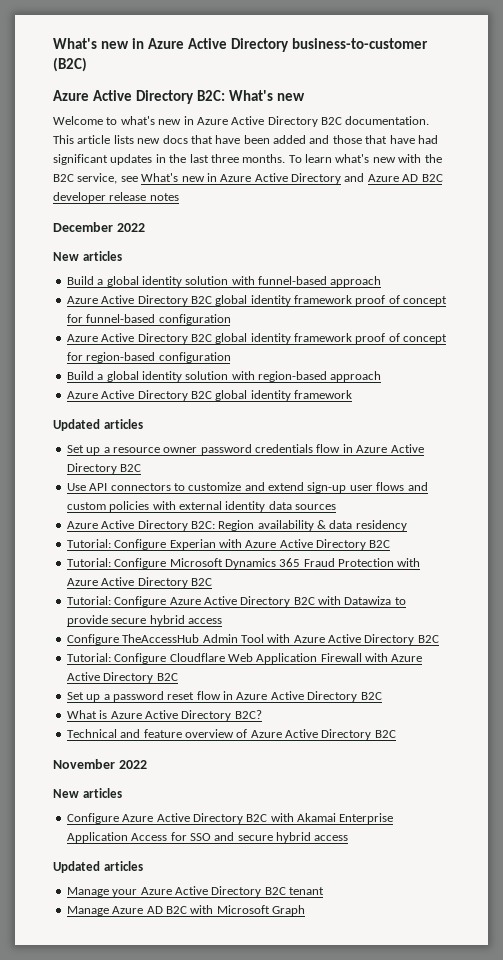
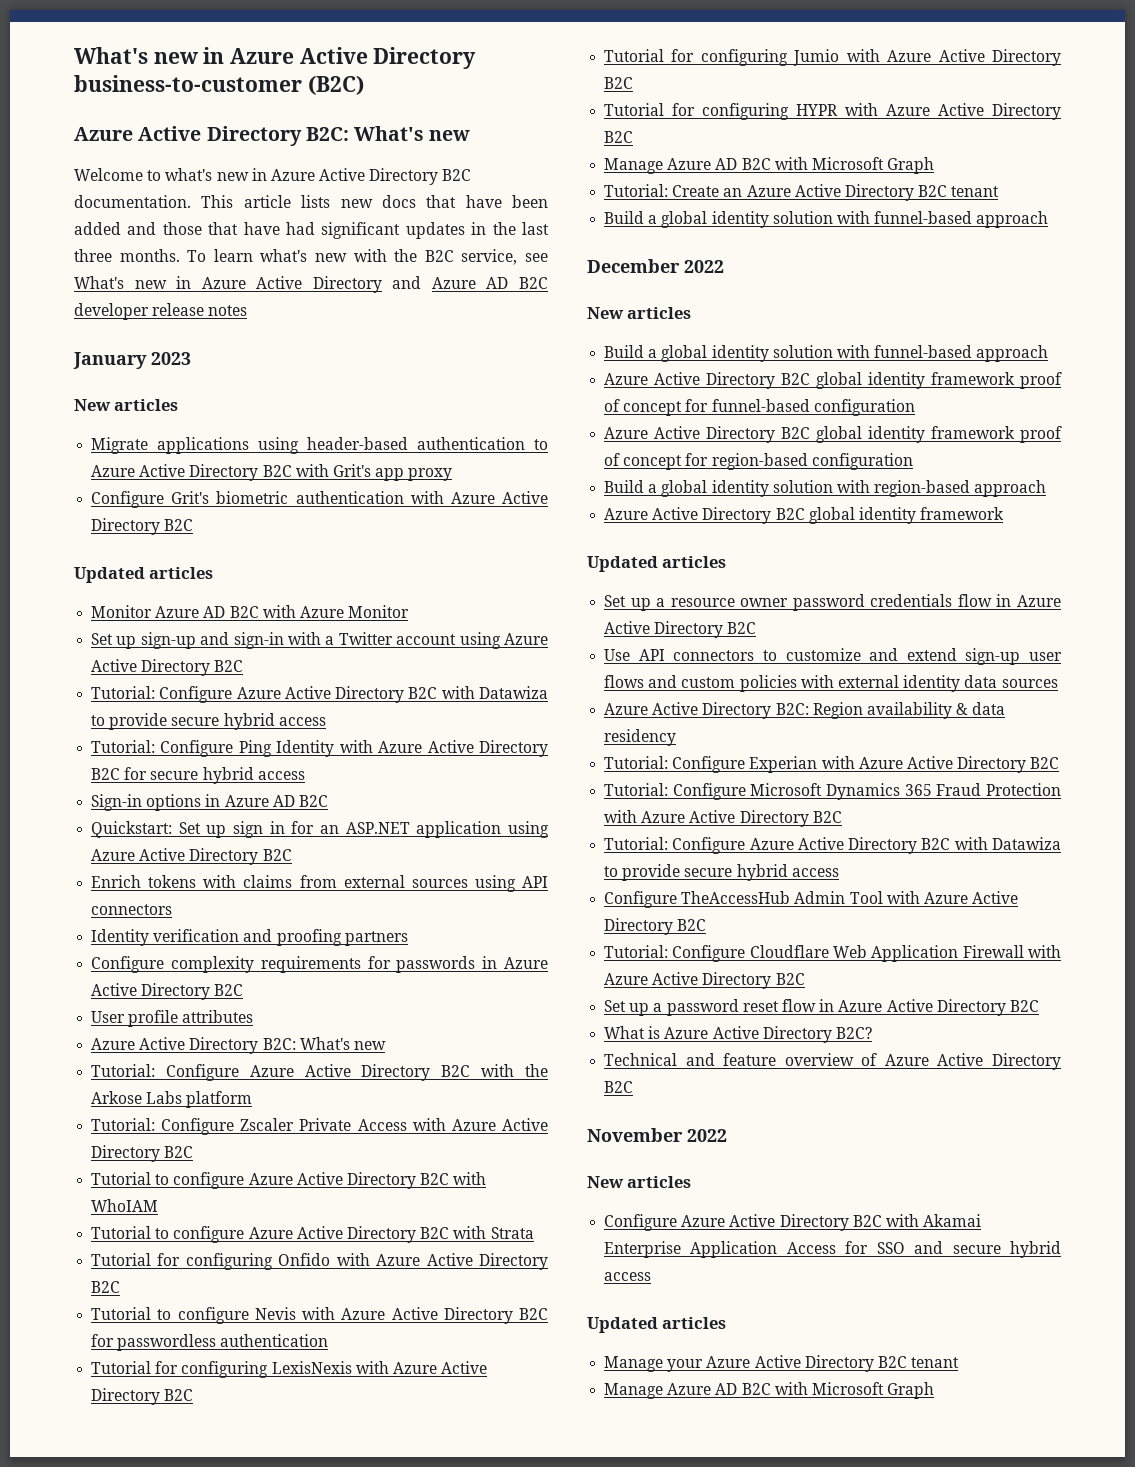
(179, 197) none -> [73,352,191,369] [74,399,179,411] [91,437,548,454] [91,464,453,481] [91,491,548,508] [91,518,194,535] [74,567,214,583] [91,605,410,618] [91,632,548,649] [91,659,244,676] [91,686,548,703] [91,713,326,730] [91,740,548,757] [91,767,305,784] [91,794,328,811] [91,821,549,838] [91,848,292,865] [91,875,548,892] [91,904,173,915] [91,929,408,946] [91,956,548,973] [91,983,244,1000] [91,1010,254,1027] [91,1037,386,1054] [91,1064,548,1081] [91,1091,253,1108] [91,1118,548,1135] [91,1145,194,1162] [91,1172,487,1189] [91,1199,159,1212] [91,1226,534,1243] [91,1253,548,1270] [91,1281,121,1293] [91,1307,548,1324] [91,1334,329,1351] [91,1361,488,1378] [91,1388,194,1405] [604,49,1061,66] [604,77,634,89] [604,103,1061,120] [604,131,634,143] [604,157,935,174] [604,184,1000,201] [604,211,1049,228] // January 2023 // New articles // Migrate applications using header-based authentication to Azure Active Directory B2C with Grit's app proxy // Configure Grit's biometric authentication with Azure Active Directory B2C // Updated articles // Monitor Azure AD B2C with Azure Monitor // Set up sign-up and sign-in with a Twitter account using Azure Active Directory B2C // Tutorial: Configure Azure Active Directory B2C with Datawiza to provide secure hybrid access // Tutorial: Configure Ping Identity with Azure Active Directory B2C for secure hybrid access // Sign-in options in Azure AD B2C // Quickstart: Set up sign in for an ASP.NET application using Azure Active Directory B2C // Enrich tokens with claims from external sources using API connectors // Identity verification and proofing partners // Configure complexity requirements for passwords in Azure Active Directory B2C // User profile attributes // Azure Active Directory B2C: What's new // Tutorial: Configure Azure Active Directory B2C with the Arkose Labs platform // Tutorial: Configure Zscaler Private Access with Azure Active Directory B2C // Tutorial to configure Azure Active Directory B2C with WhoIAM // Tutorial to configure Azure Active Directory B2C with Strata // Tutorial for configuring Onfido with Azure Active Directory B2C // Tutorial to configure Nevis with Azure Active Directory B2C for passwordless authentication // Tutorial for configuring LexisNexis with Azure Active Directory B2C // Tutorial for configuring Jumio with Azure Active Directory B2C // Tutorial for configuring HYPR with Azure Active Directory B2C // Manage Azure AD B2C with Microsoft Graph // Tutorial: Create an Azure Active Directory B2C tenant // Build a global identity solution with funnel-based approach

